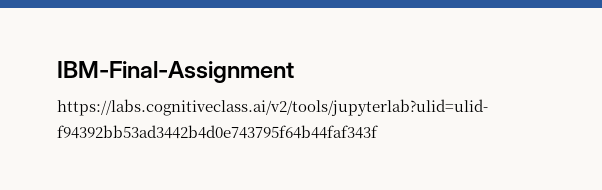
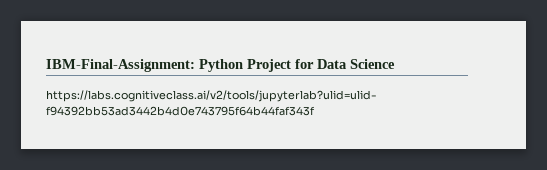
[57,61,294,83] IBM-Final-Assignment -> [46,59,395,72] IBM-Final-Assignment: Python Project for Data Science

